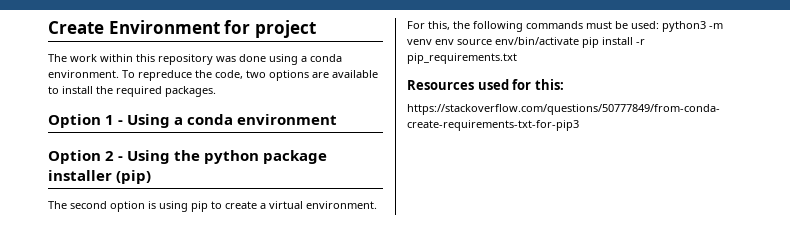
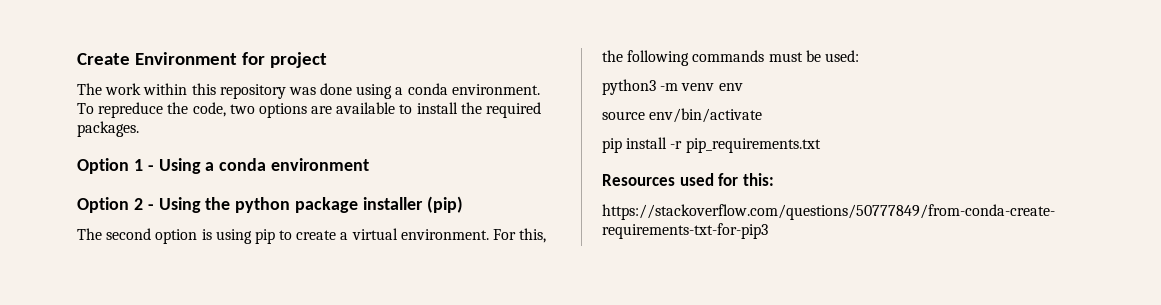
(659, 25) none -> (859, 56) //
(454, 42) none -> (743, 87) //
(579, 41) none -> (763, 115) //

